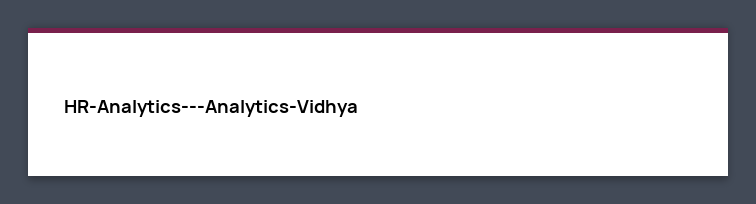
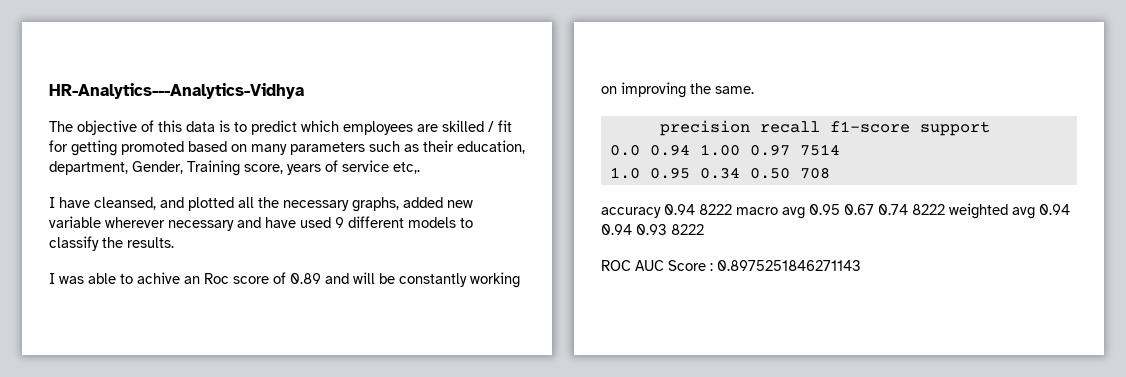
(358, 108) none -> [49,120,512,135] [49,140,525,156] [49,160,420,176] [49,197,473,212] [49,216,473,231] [49,236,174,251] [49,272,520,288] [601,82,754,98] [659,120,990,136] [609,144,840,156] [609,167,830,179] [601,203,1070,219] [601,224,704,235] [601,260,861,271] // The objective of this data is to predict which employees are skilled / fit for getting promoted based on many parameters such as their education, department, Gender, Training score, years of service etc,. // I have cleansed, and plotted all the necessary graphs, added new variable wherever necessary and have used 9 different models to classify the results. // I was able to achive an Roc score of 0.89 and will be constantly working on improving the same. // precision recall f1-score support // 0.0 0.94 1.00 0.97 7514 // 1.0 0.95 0.34 0.50 708 // accuracy 0.94 8222 macro avg 0.95 0.67 0.74 8222 weighted avg 0.94 0.94 0.93 8222 // ROC AUC Score : 0.8975251846271143

